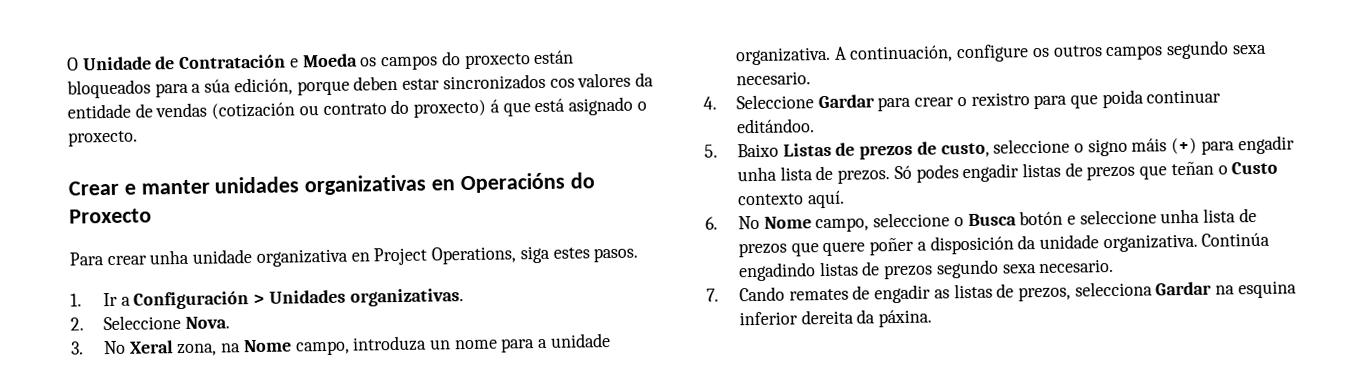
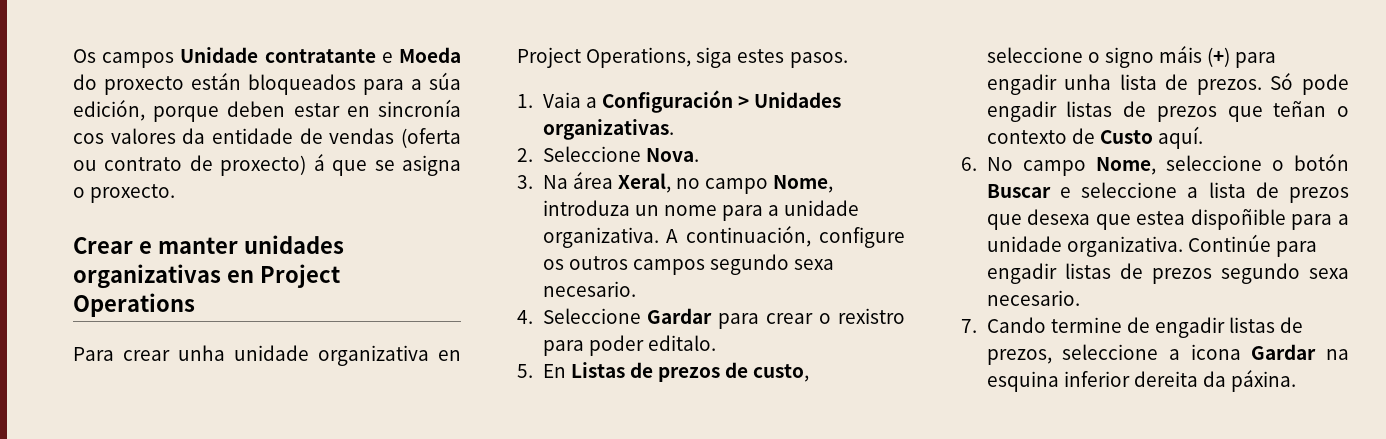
[67,53,439,71] O Unidade de Contratación e Moeda os campos -> [73,47,461,68] Os campos Unidade contratante e Moeda
[442,73,546,91] sincronizados -> [346,99,461,117] en sincronía
[211,102,296,120] (cotización -> [401,128,462,148] (oferta
[390,99,410,115] do -> [189,155,213,171] de
[534,96,633,116] está asignado -> [374,155,462,176] se asigna
[459,172,595,194] [69,208,152,224] Operacións do Proxecto -> [259,264,340,288] [73,293,195,317] Project Operations
[102,292,118,307] Ir -> [542,92,581,108] Vaia
[102,339,350,357] No Xeral zona, na Nome campo, -> [542,172,834,194] Na área Xeral, no campo Nome,
[1070,89,1222,109] [735,118,815,134] que poida continuar editándoo. -> [588,335,716,356] poder editalo.
[736,143,779,158] Baixo -> [542,364,566,378] En
[915,164,959,183] podes -> [1302,74,1349,95] pode
[1231,161,1279,175] [736,193,804,206] Custo contexto -> [986,128,1153,144] contexto de Custo
[763,210,1064,233] Nome campo, seleccione o Busca botón -> [1022,154,1349,176] [986,184,1051,198] campo Nome, seleccione o botón Buscar
[1160,208,1201,224] unha -> [1187,187,1199,198] a
[822,232,1271,257] [737,262,816,282] quere poñer a disposición da unidade organizativa. Continúa engadindo -> [1027,209,1349,230] [986,234,1317,257] [986,263,1057,284] desexa que estea dispoñible para a unidade organizativa. Continúe para engadir
[788,288,849,301] remates -> [1050,317,1122,333] termine
[933,289,950,299] as -> (1225, 327) none
[1074,281,1153,297] selecciona -> [1062,344,1241,360] seleccione a icona

